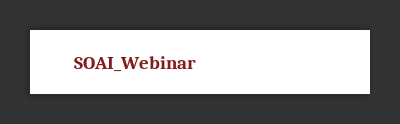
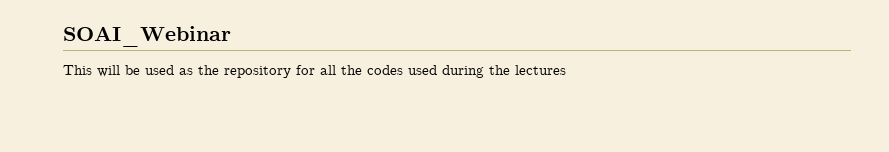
(196, 64) none -> [63,65,566,78] // This will be used as the repository for all the codes used during the lectures

